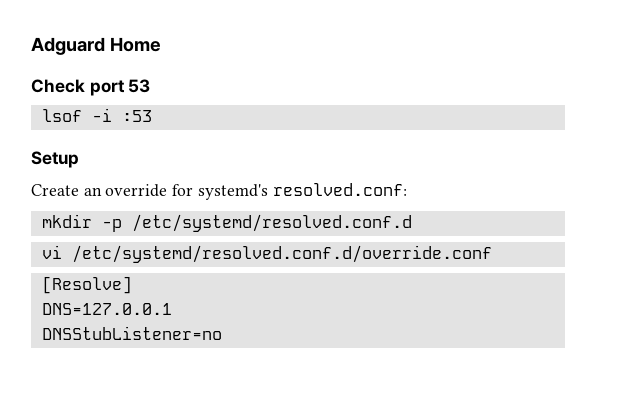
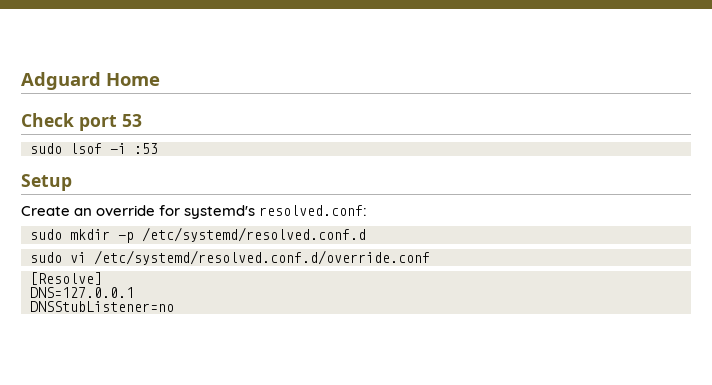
(151, 86) none -> [30,143,62,154] sudo
(407, 189) none -> [30,229,62,240] sudo
(412, 223) none -> [30,252,62,263] sudo

